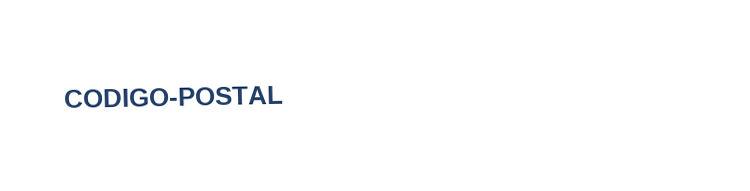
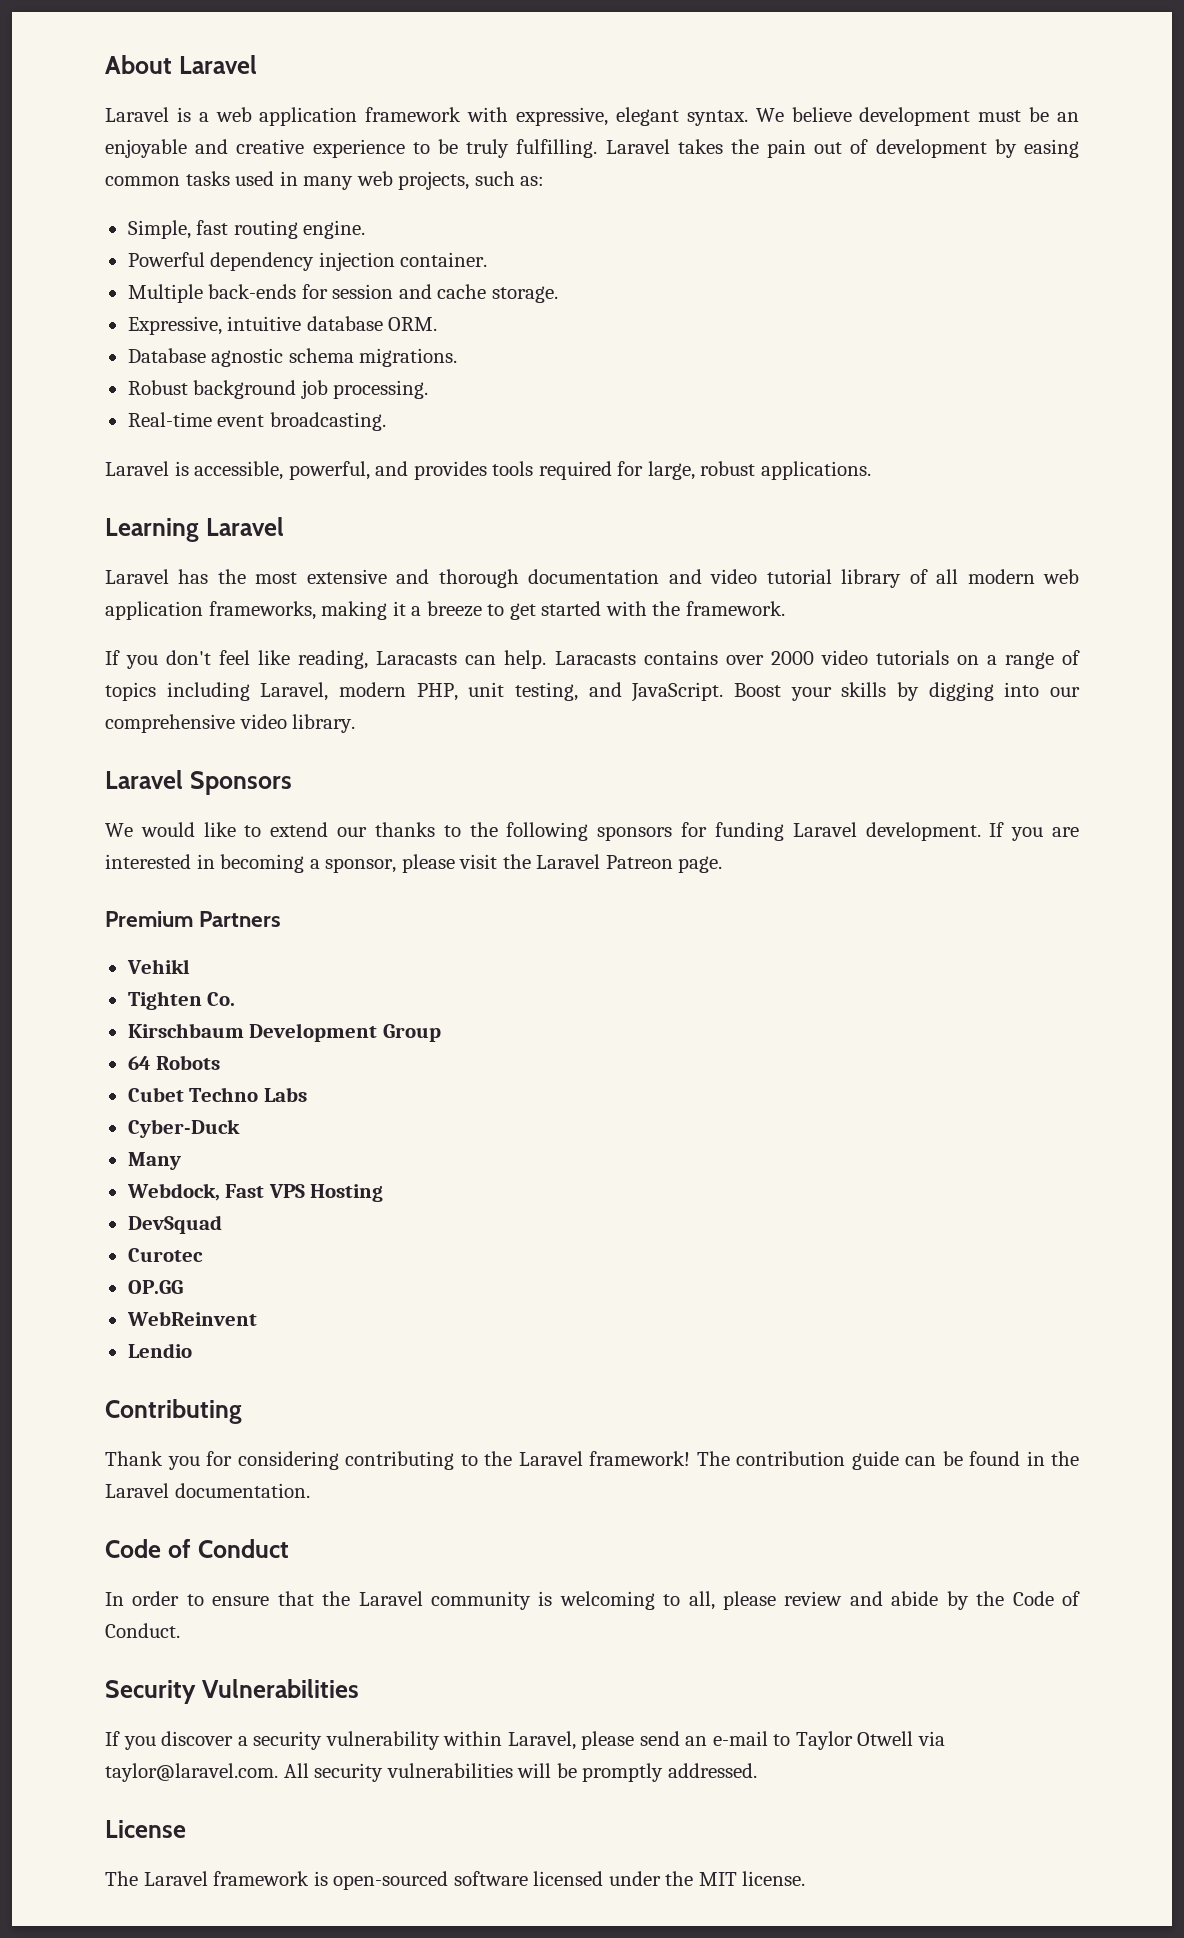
[63,85,284,108] CODIGO-POSTAL -> [105,55,257,74] [105,107,1079,126] [105,139,1079,158] [105,171,545,190] [127,220,366,239] [127,252,488,271] [127,284,558,303] [127,316,438,335] [127,348,458,367] [127,380,429,399] [127,412,386,431] [105,461,871,480] [105,517,284,542] [105,569,1080,588] [105,601,785,620] [105,650,1080,669] [105,682,1080,702] [105,714,356,733] [105,770,292,795] [105,822,1080,841] [105,854,723,873] [105,911,282,927] [126,959,190,974] [127,991,236,1010] [127,1023,441,1042] [127,1055,221,1070] [127,1087,307,1102] [127,1119,240,1138] [127,1152,181,1170] [126,1183,384,1202] [127,1215,222,1234] [127,1248,203,1262] [127,1280,183,1294] [126,1311,257,1326] [127,1343,192,1358] [105,1399,242,1424] [105,1451,1079,1470] [105,1483,310,1498] [105,1539,289,1558] [105,1591,1081,1610] [105,1623,180,1638] [105,1679,359,1704] [105,1731,946,1750] [105,1763,757,1782] [105,1820,186,1838] [105,1871,806,1890] About Laravel // Laravel is a web application framework with expressive, elegant syntax. We believe development must be an enjoyable and creative experience to be truly fulfilling. Laravel takes the pain out of development by easing common tasks used in many web projects, such as: // Simple, fast routing engine. // Powerful dependency injection container. // Multiple back-ends for session and cache storage. // Expressive, intuitive database ORM. // Database agnostic schema migrations. // Robust background job processing. // Real-time event broadcasting. // Laravel is accessible, powerful, and provides tools required for large, robust applications. // Learning Laravel // Laravel has the most extensive and thorough documentation and video tutorial library of all modern web application frameworks, making it a breeze to get started with the framework. // If you don't feel like reading, Laracasts can help. Laracasts contains over 2000 video tutorials on a range of topics including Laravel, modern PHP, unit testing, and JavaScript. Boost your skills by digging into our comprehensive video library. // Laravel Sponsors // We would like to extend our thanks to the following sponsors for funding Laravel development. If you are interested in becoming a sponsor, please visit the Laravel Patreon page. // Premium Partners // Vehikl // Tighten Co. // Kirschbaum Development Group // 64 Robots // Cubet Techno Labs // Cyber-Duck // Many // Webdock, Fast VPS Hosting // DevSquad // Curotec // OP.GG // WebReinvent // Lendio // Contributing // Thank you for considering contributing to the Laravel framework! The contribution guide can be found in the Laravel documentation. // Code of Conduct // In order to ensure that the Laravel community is welcoming to all, please review and abide by the Code of Conduct. // Security Vulnerabilities // If you discover a security vulnerability within Laravel, please send an e-mail to Taylor Otwell via taylor@laravel.com. All security vulnerabilities will be promptly addressed. // License // The Laravel framework is open-sourced software licensed under the MIT license.

